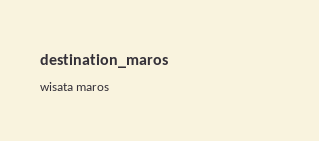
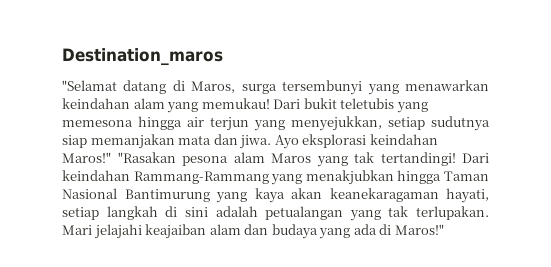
[40,54,168,68] [40,82,110,91] destination_maros // wisata maros -> [62,48,223,66] [62,80,489,95] [62,98,428,113] [62,116,490,131] [62,134,438,149] [62,152,489,167] [62,170,489,185] [62,188,489,203] [62,206,489,221] [62,224,444,239] Destination_maros // "Selamat datang di Maros, surga tersembunyi yang menawarkan keindahan alam yang memukau! Dari bukit teletubis yang memesona hingga air terjun yang menyejukkan, setiap sudutnya siap memanjakan mata dan jiwa. Ayo eksplorasi keindahan Maros!" "Rasakan pesona alam Maros yang tak tertandingi! Dari keindahan Rammang-Rammang yang menakjubkan hingga Taman Nasional Bantimurung yang kaya akan keanekaragaman hayati, setiap langkah di sini adalah petualangan yang tak terlupakan. Mari jelajahi keajaiban alam dan budaya yang ada di Maros!"

